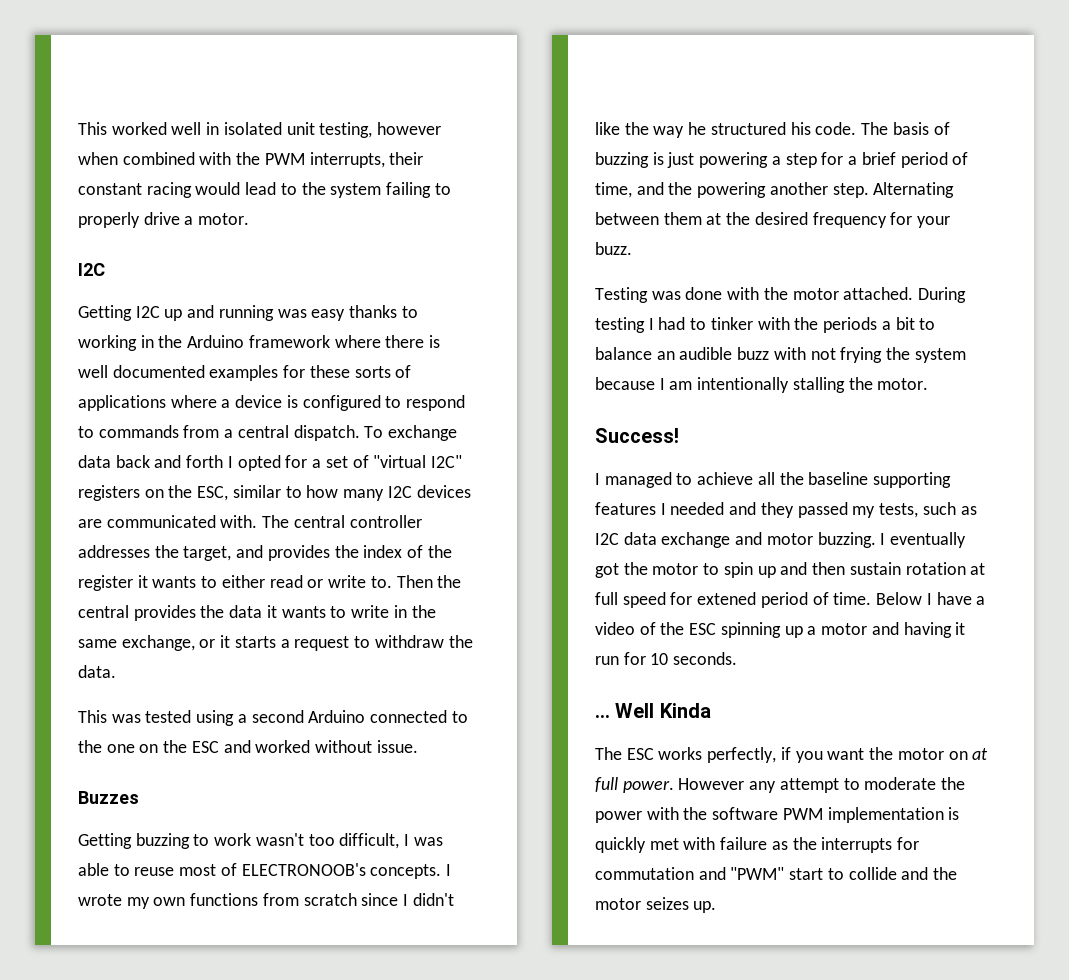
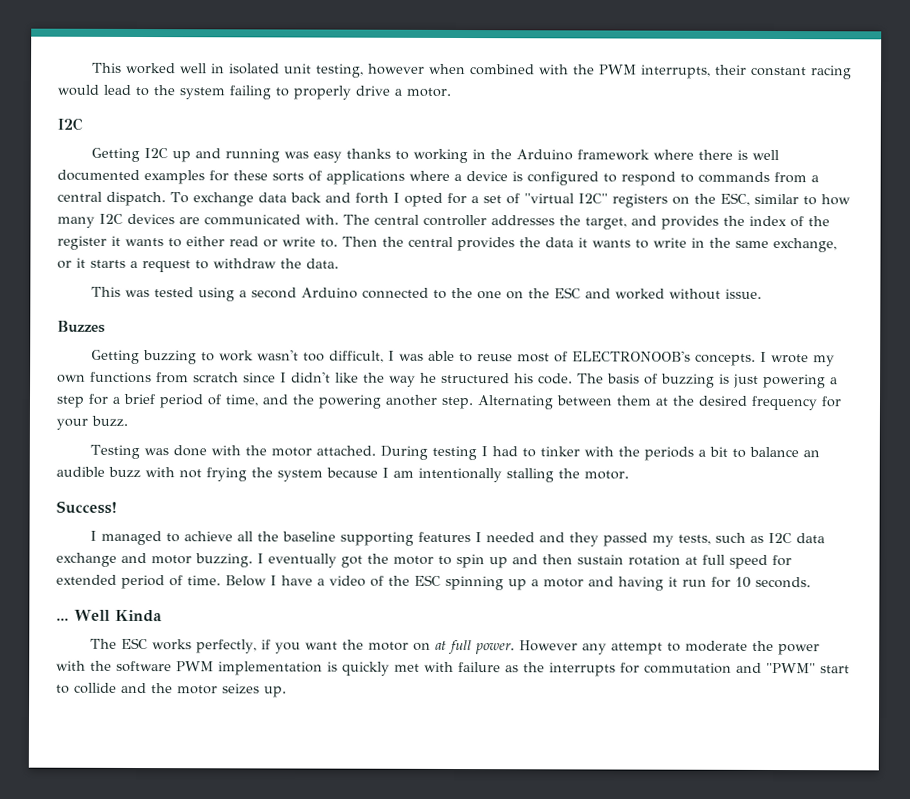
[697,592,757,605] extened -> [56,574,117,585] extended

